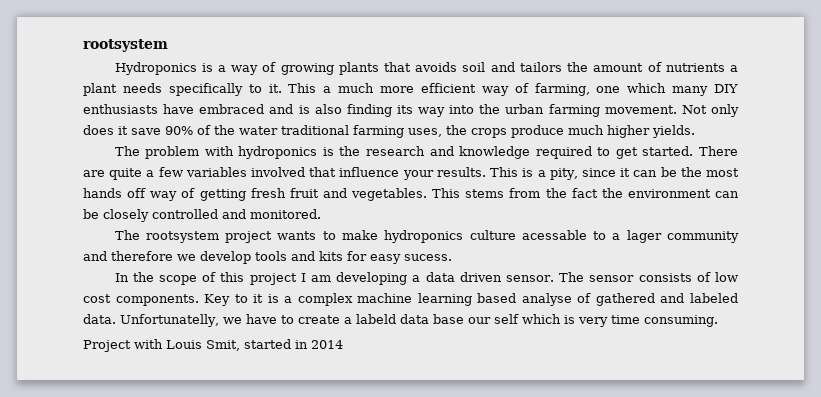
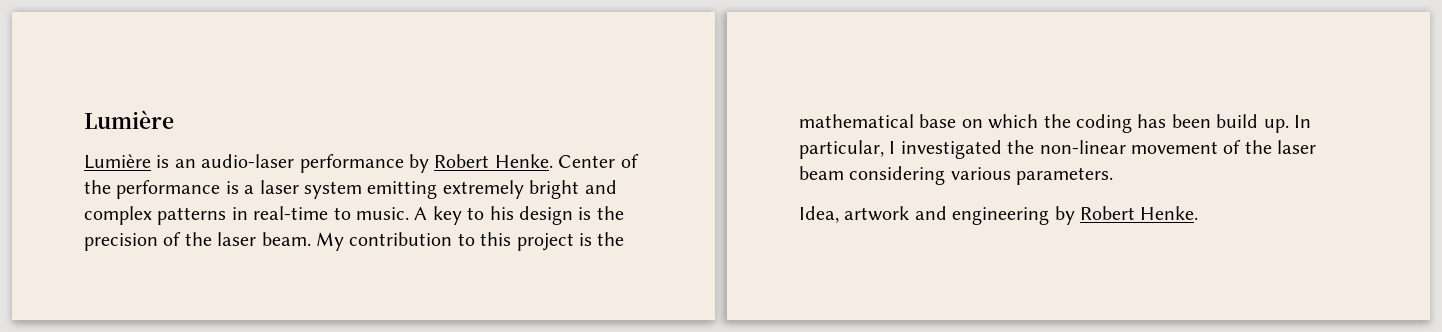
[83,39,168,52] [114,62,739,75] [83,83,738,96] [83,104,739,117] [83,125,695,138] [114,146,738,159] [83,167,739,180] [83,188,739,201] [83,209,321,222] [114,230,740,243] [83,251,452,264] [114,272,738,285] [83,293,739,306] [83,314,718,327] [83,339,343,352] rootsystem // Hydroponics is a way of growing plants that avoids soil and tailors the amount of nutrients a plant needs specifically to it. This a much more efficient way of farming, one which many DIY enthusiasts have embraced and is also finding its way into the urban farming movement. Not only does it save 90% of the water traditional farming uses, the crops produce much higher yields. // The problem with hydroponics is the research and knowledge required to get started. There are quite a few variables involved that influence your results. This is a pity, since it can be the most hands off way of getting fresh fruit and vegetables. This stems from the fact the environment can be closely controlled and monitored. // The rootsystem project wants to make hydroponics culture acessable to a lager community and therefore we develop tools and kits for easy sucess. // In the scope of this project I am developing a data driven sensor. The sensor consists of low cost components. Key to it is a complex machine learning based analyse of gathered and labeled data. Unfortunatelly, we have to create a labeld data base our self which is very time consuming. // Project with Louis Smit, started in 2014 -> [84,110,174,129] [84,154,639,173] [84,180,617,199] [84,206,624,225] [84,232,625,251] [799,114,1311,133] [799,140,1317,159] [799,166,1114,185] [799,206,1199,225] Lumière // Lumière is an audio-laser performance by Robert Henke. Center of the performance is a laser system emitting extremely bright and complex patterns in real-time to music. A key to his design is the precision of the laser beam. My contribution to this project is the mathematical base on which the coding has been build up. In particular, I investigated the non-linear movement of the laser beam considering various parameters. // Idea, artwork and engineering by Robert Henke.

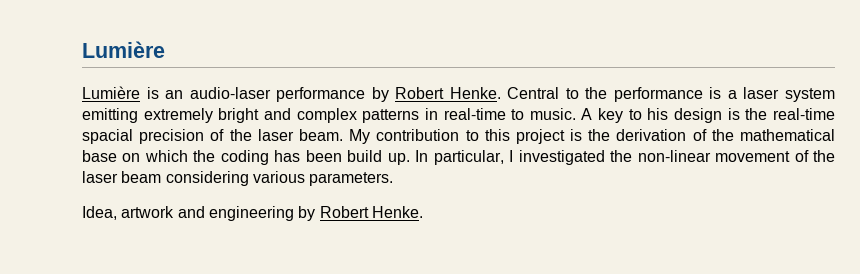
[558,154,639,168] Center of -> [507,87,579,99] Central to
(624, 213) none -> [772,108,835,120] [82,129,133,144] real-time spacial
(625, 239) none -> [616,129,734,141] derivation of the

